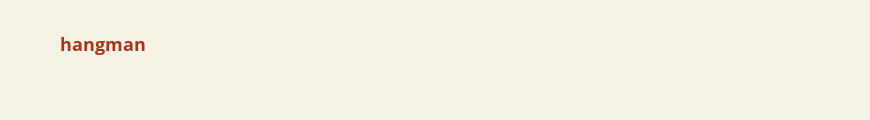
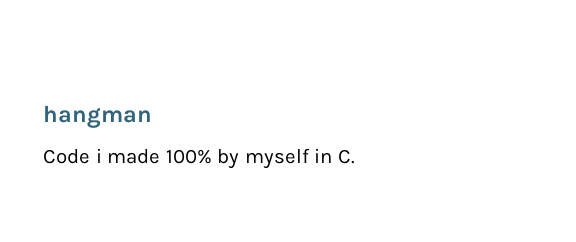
(146, 46) none -> [43,148,355,169] // Code i made 100% by myself in C.

